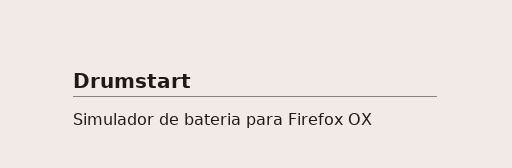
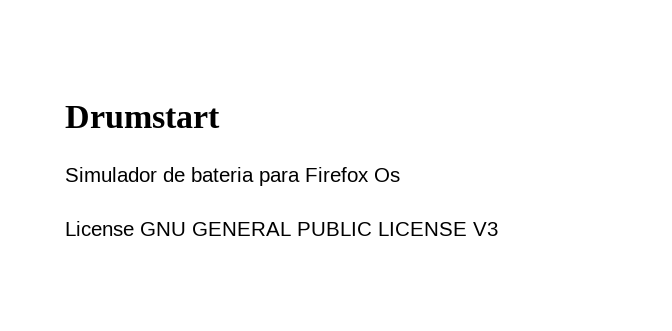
[347,113,372,125] OX -> [374,168,400,182] [65,221,498,236] Os // License GNU GENERAL PUBLIC LICENSE V3

